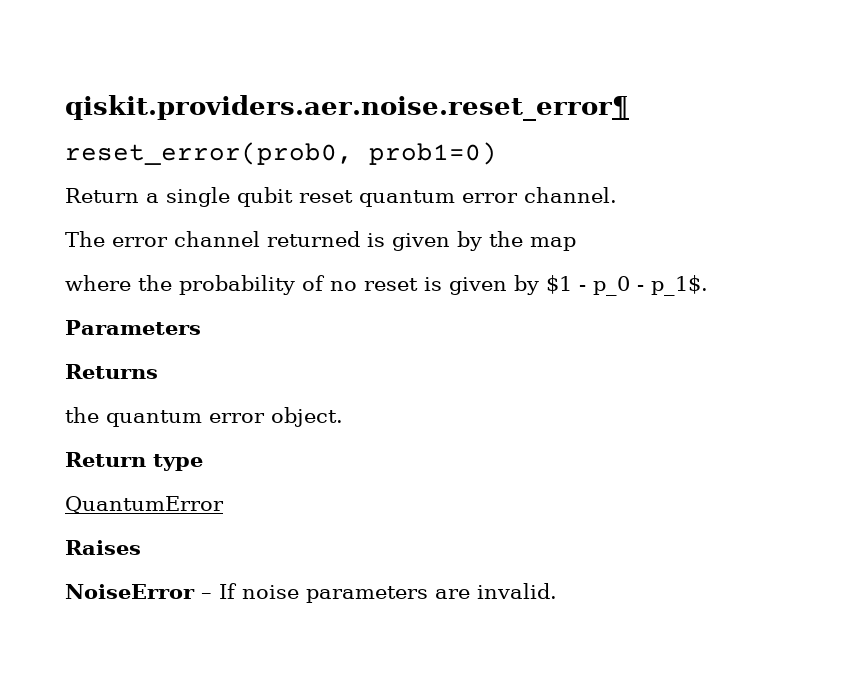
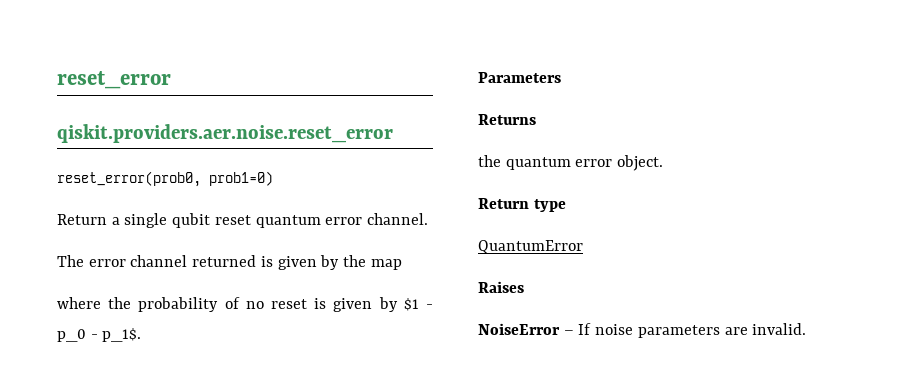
[65,95,629,121] qiskit.providers.aer.noise.reset_error¶ -> [57,71,171,89] [57,124,393,143] reset_error // qiskit.providers.aer.noise.reset_error

